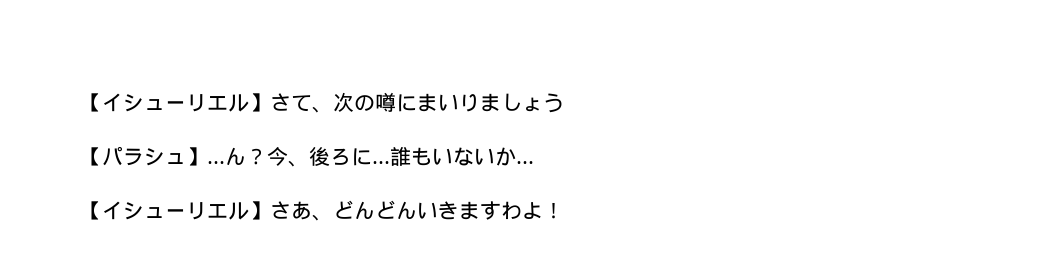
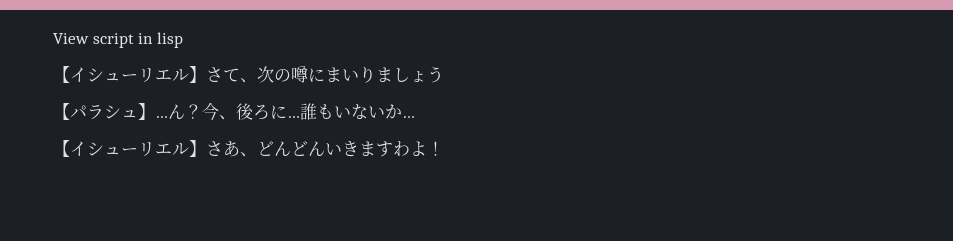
(81, 102) none -> [53,32,183,48] View script in lisp //

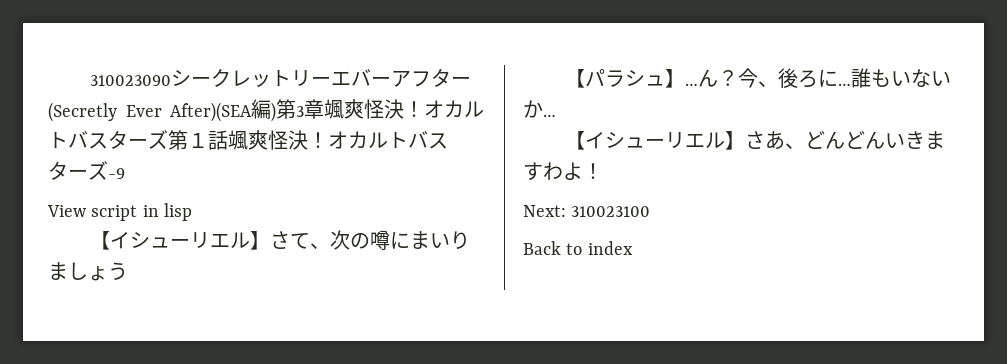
(53, 38) none -> [90,68,472,88] [48,99,484,122] [48,130,448,150] [48,161,125,180] 310023090シークレットリーエバーアフター(Secretly Ever After)(SEA編)第3章颯爽怪決！オカルトバスターズ第１話颯爽怪決！オカルトバスターズ-9 //
(444, 148) none -> [523,205,651,217] [523,241,633,255] // Next: 310023100 // Back to index

